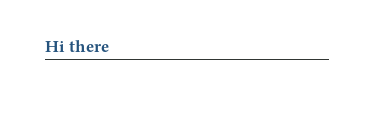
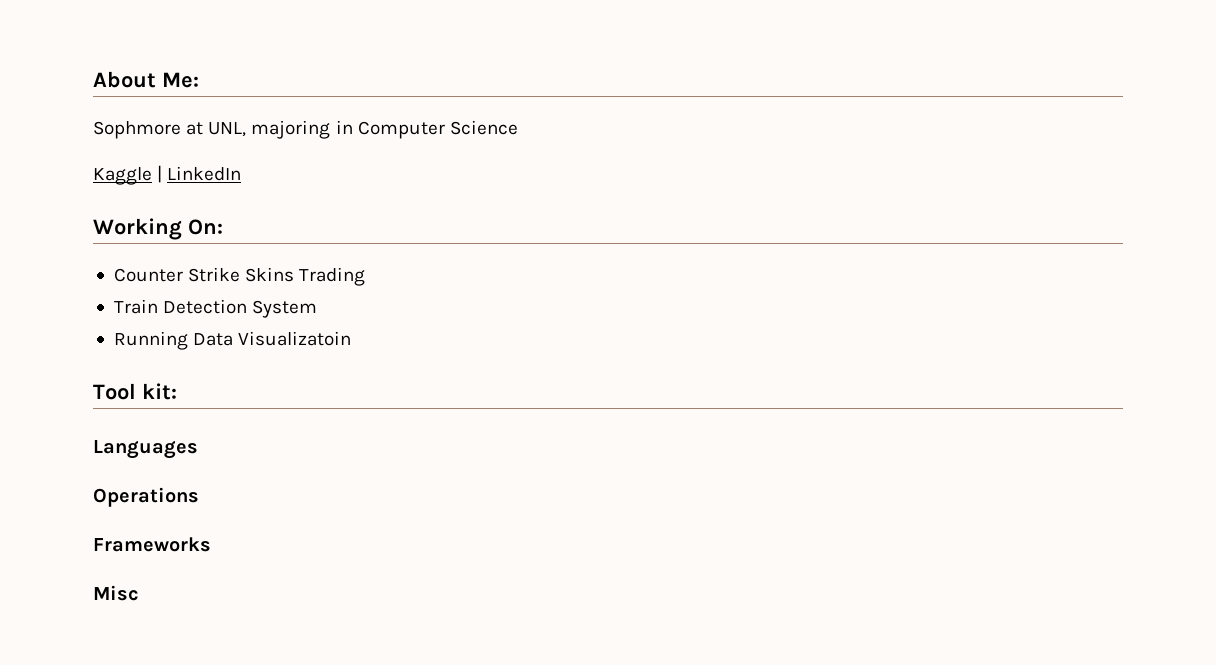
[45,40,109,52] Hi there -> [93,71,199,88] [93,120,518,139] [93,165,242,185] [93,218,223,240] [113,267,366,286] [113,299,318,318] [113,331,352,350] [93,383,177,400] [93,440,198,459] [93,487,199,507] [93,537,211,552] [93,585,139,601] About Me: // Sophmore at UNL, majoring in Computer Science // Kaggle | LinkedIn // Working On: // Counter Strike Skins Trading // Train Detection System // Running Data Visualizatoin // Tool kit: // Languages // Operations // Frameworks // Misc

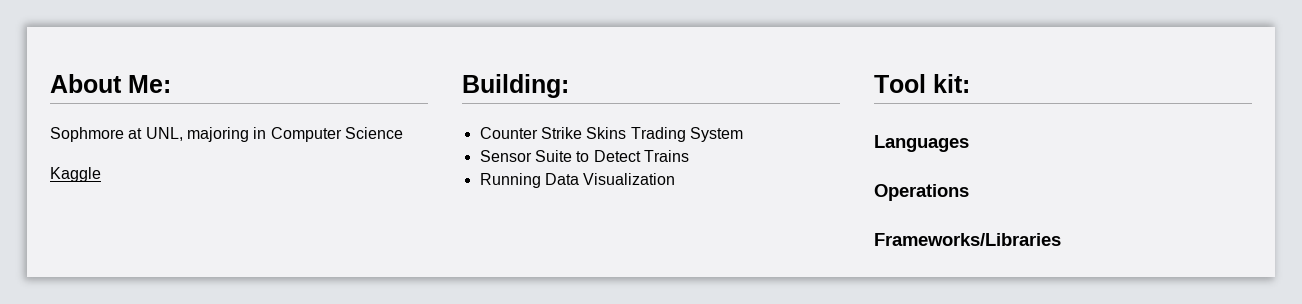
[157,165,242,183] [93,218,223,240] | LinkedIn // Working On: -> [462,74,569,98] // Building:
[113,299,318,318] // Train Detection System -> [689,127,743,142] [479,150,689,162] System // Sensor Suite to Detect Trains
[238,331,352,346] Visualizatoin -> [583,173,676,185] Visualization
[93,537,211,552] [93,585,139,601] Frameworks // Misc -> [874,233,1061,246] Frameworks/Libraries

